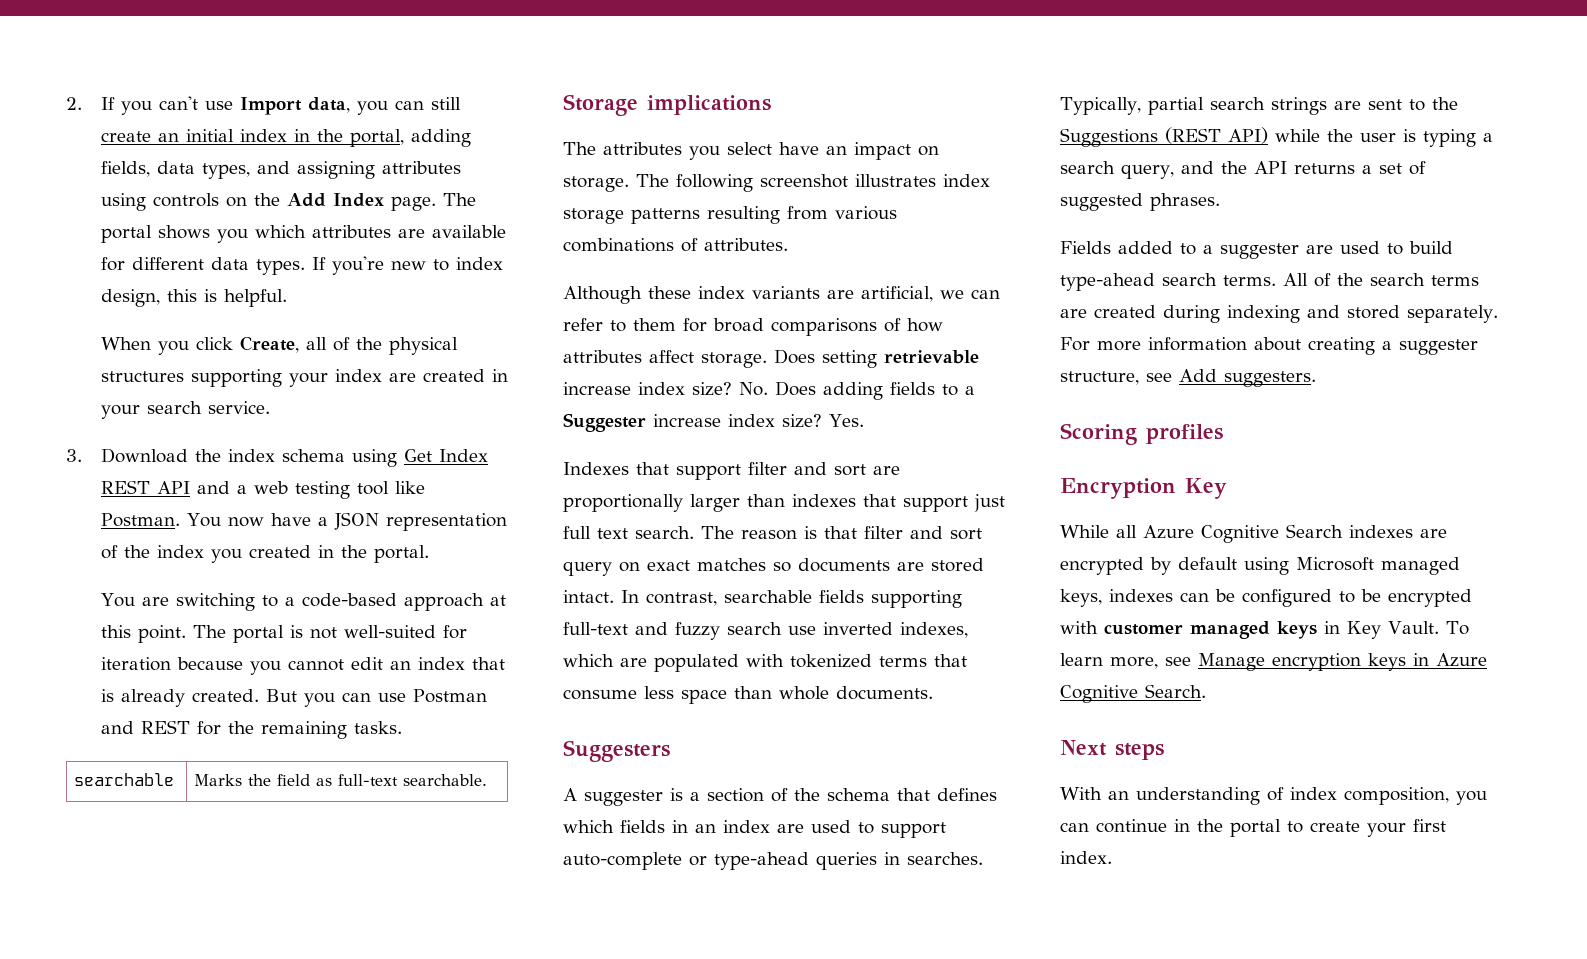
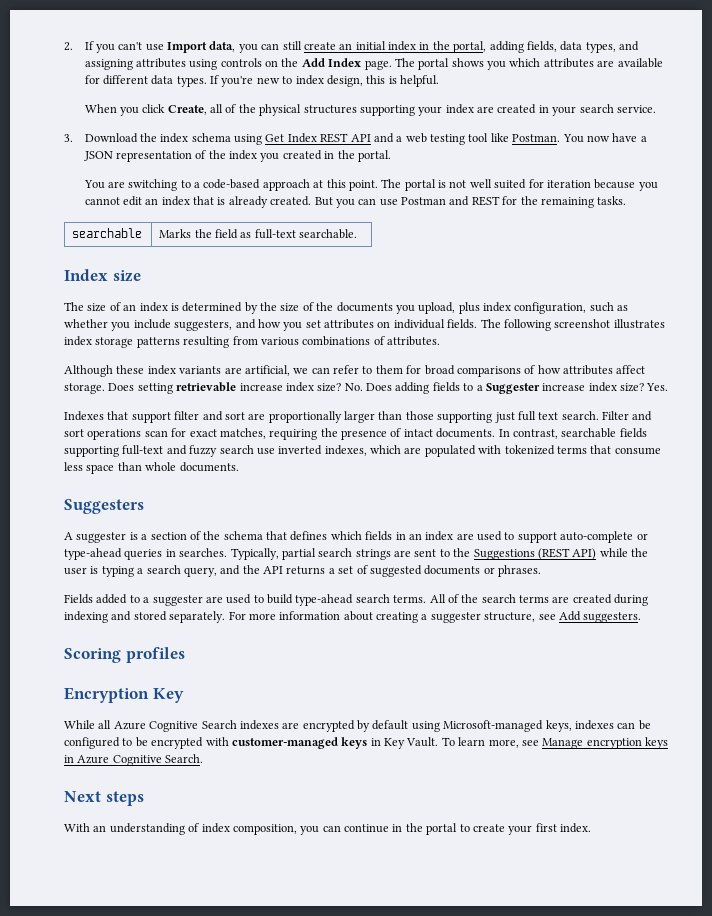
[343,625,436,638] well-suited -> [469,179,527,189] well suited
[563,94,771,116] [563,142,939,160] [563,176,629,192] Storage implications // The attributes you select have an impact on storage. -> [64,269,141,282] [64,302,629,314] [64,319,478,331] Index size // The size of an index is determined by the size of the documents you upload, plus index configuration, such as whether you include suggesters, and how you set attributes on individual fields.
[792,494,968,512] indexes that support -> [405,411,493,423] those supporting
[701,526,982,540] [563,558,984,576] [563,590,614,603] The reason is that filter and sort query on exact matches so documents are stored intact. -> [602,411,653,421] [64,428,496,440] Filter and sort operations scan for exact matches, requiring the presence of intact documents.
(1143, 202) none -> [424,565,495,575] documents or
[1296,557,1460,575] Microsoft managed -> [443,720,544,732] Microsoft-managed
[1104,621,1270,639] customer managed -> [231,737,338,749] customer-managed

